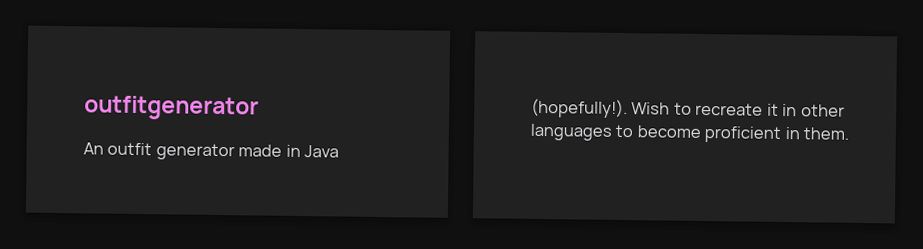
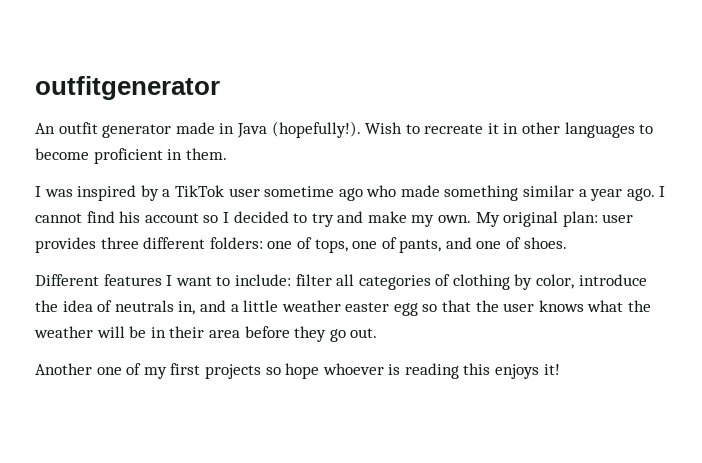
(850, 133) none -> [35,185,666,201] [35,211,634,227] [35,237,567,253] [35,274,647,290] [35,300,652,316] [34,326,378,342] [35,363,560,379] // I was inspired by a TikTok user sometime ago who made something similar a year ago. I cannot find his account so I decided to try and make my own. My original plan: user provides three different folders: one of tops, one of pants, and one of shoes. // Different features I want to include: filter all categories of clothing by color, introduce the idea of neutrals in, and a little weather easter egg so that the user knows what the weather will be in their area before they go out. // Another one of my first projects so hope whoever is reading this enjoys it!

